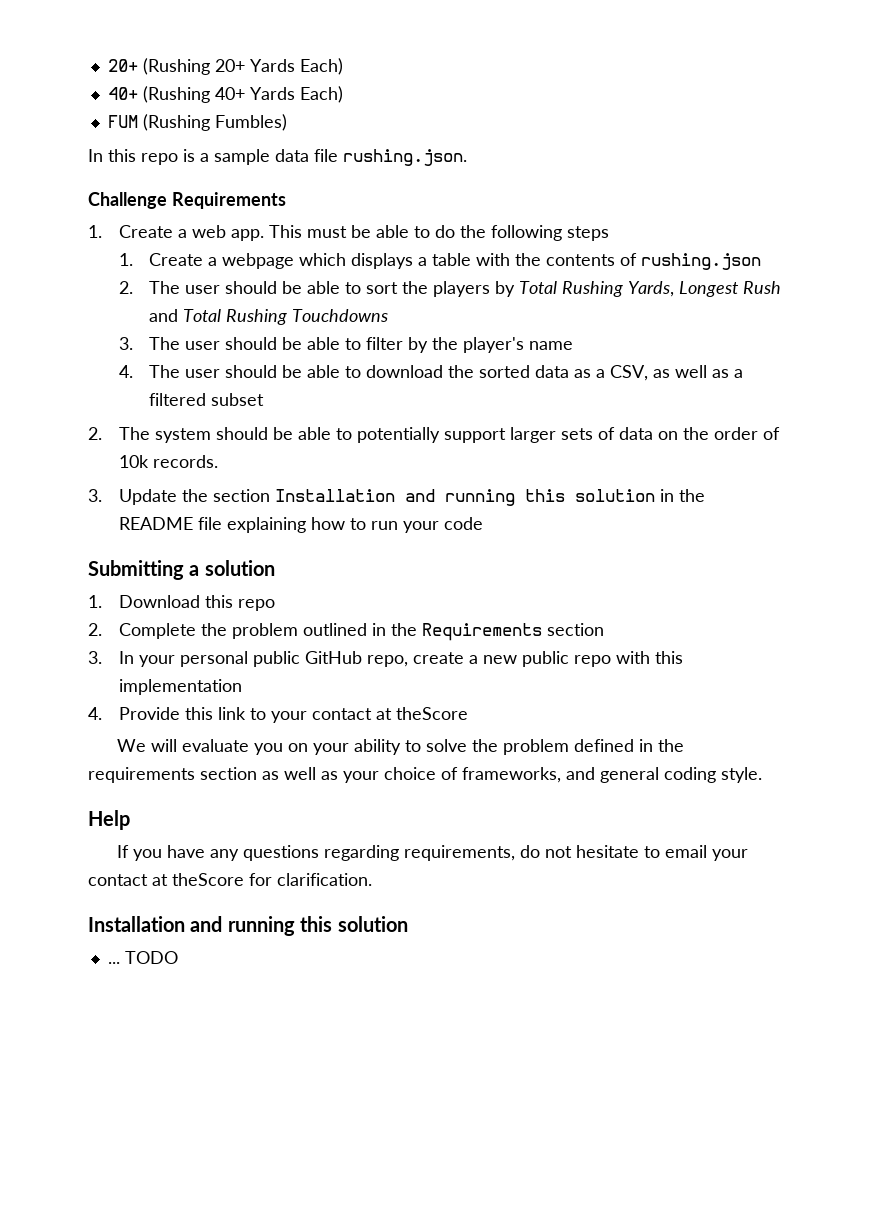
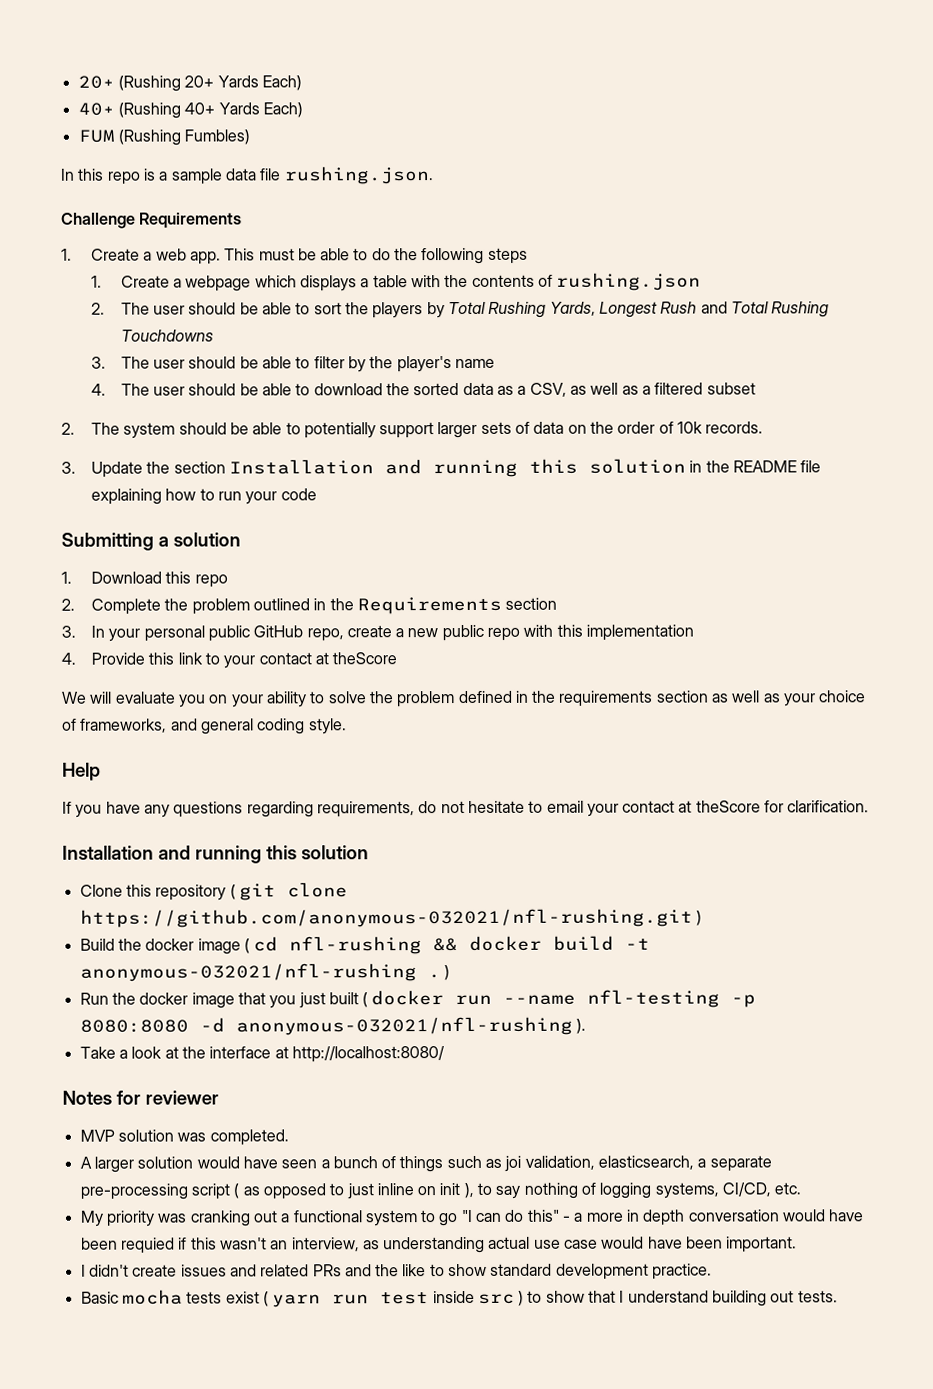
[107,951,178,964] ... TODO -> [79,882,348,901] [79,908,702,928] [79,935,651,955] [79,963,450,982] [79,989,757,1009] [79,1016,586,1036] [79,1046,445,1063] [62,1090,219,1105] [79,1129,289,1146] [79,1155,772,1173] [79,1182,802,1200] [79,1209,865,1227] [80,1236,798,1254] [80,1263,713,1280] [80,1289,838,1308] Clone this repository ( git clone https://github.com/anonymous-032021/nfl-rushing.git ) // Build the docker image ( cd nfl-rushing && docker build -t anonymous-032021/nfl-rushing . ) // Run the docker image that you just built ( docker run --name nfl-testing -p 8080:8080 -d anonymous-032021/nfl-rushing ). // Take a look at the interface at http://localhost:8080/ // Notes for reviewer // MVP solution was completed. // A larger solution would have seen a bunch of things such as joi validation, elasticsearch, a separate pre-processing script ( as opposed to just inline on init ), to say nothing of logging systems, CI/CD, etc. // My priority was cranking out a functional system to go "I can do this" - a more in depth conversation would have been requied if this wasn't an interview, as understanding actual use case would have been important. // I didn't create issues and related PRs and the like to show standard development practice. // Basic mocha tests exist ( yarn run test inside src ) to show that I understand building out tests.

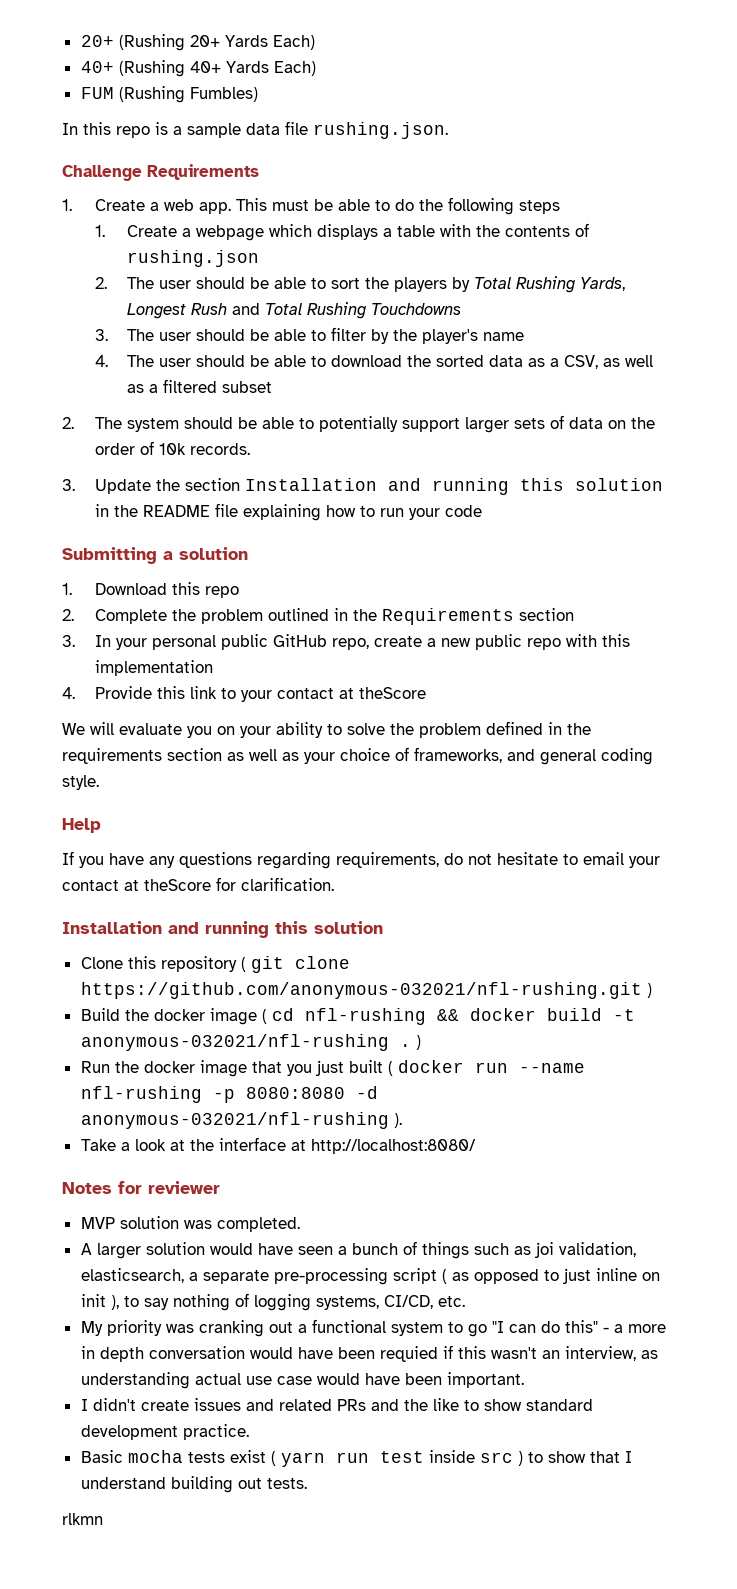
[587,989,721,1008] nfl-testing -> [80,1086,202,1103] nfl-rushing
(838, 1296) none -> [62,1513,103,1525] // rlkmn

